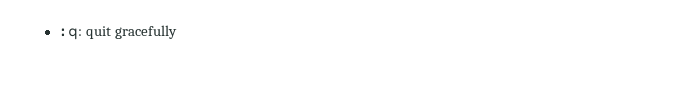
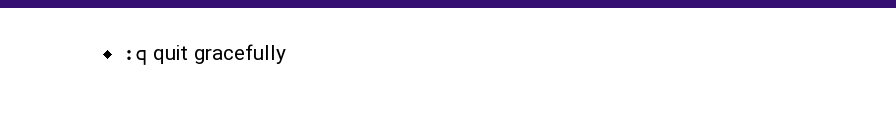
[57,28,82,40] :q: -> [123,50,148,65] :q

